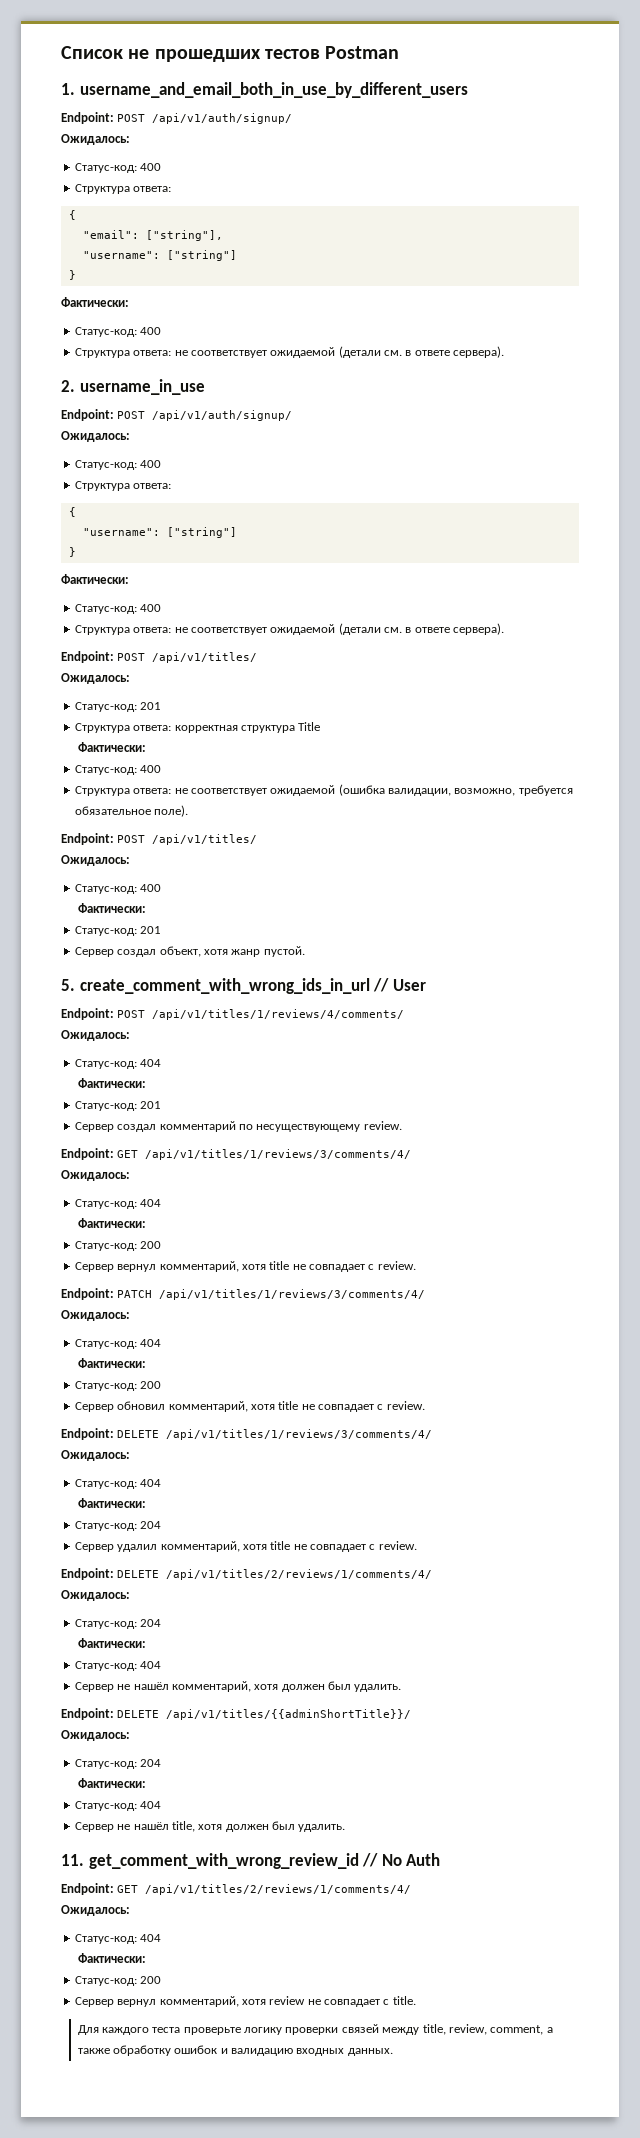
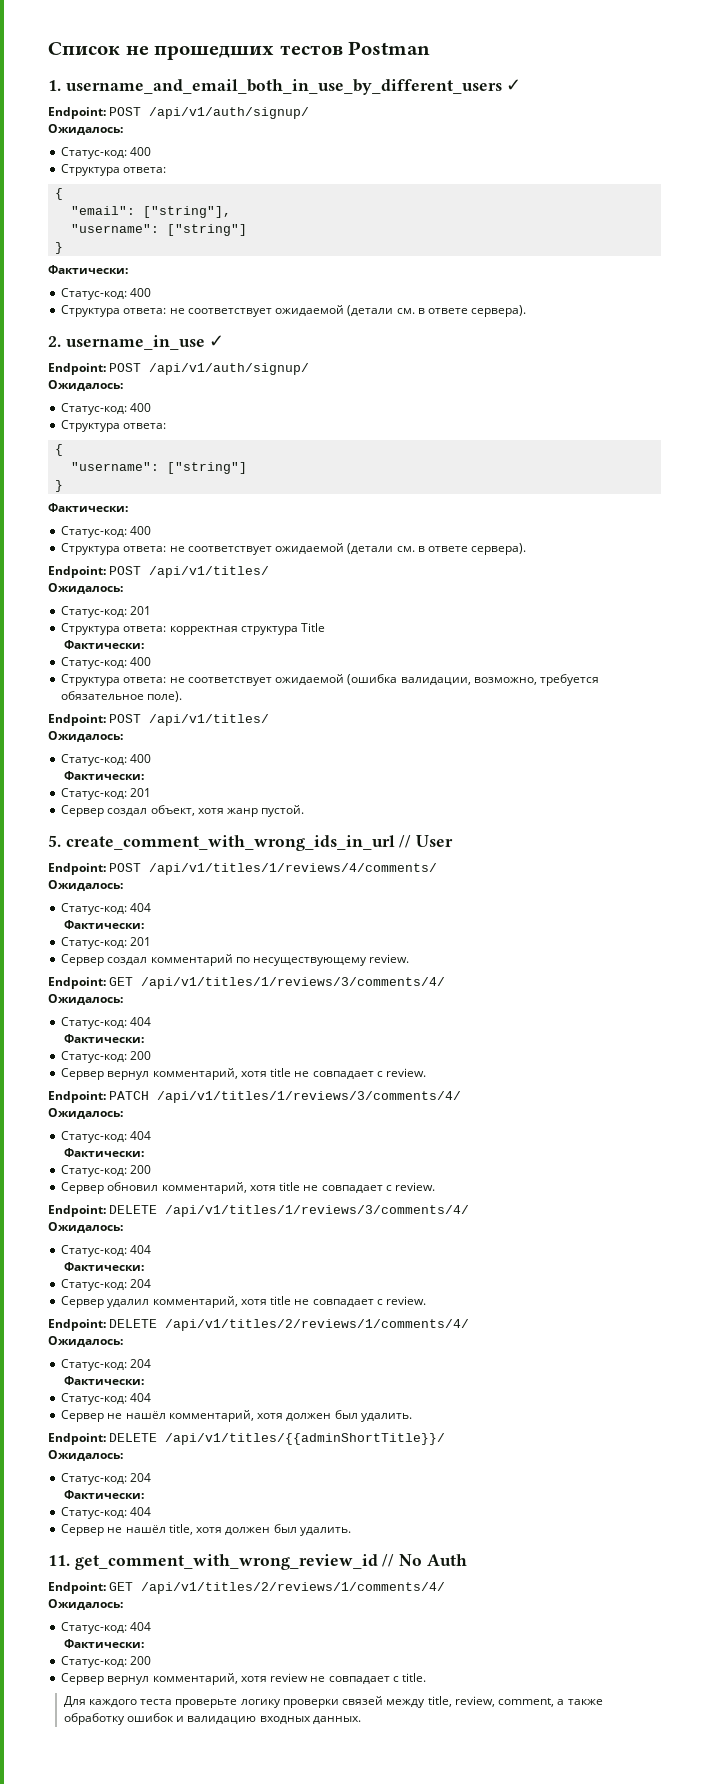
(468, 90) none -> [506,79,522,91] ✓
(205, 387) none -> [209,335,225,347] ✓

